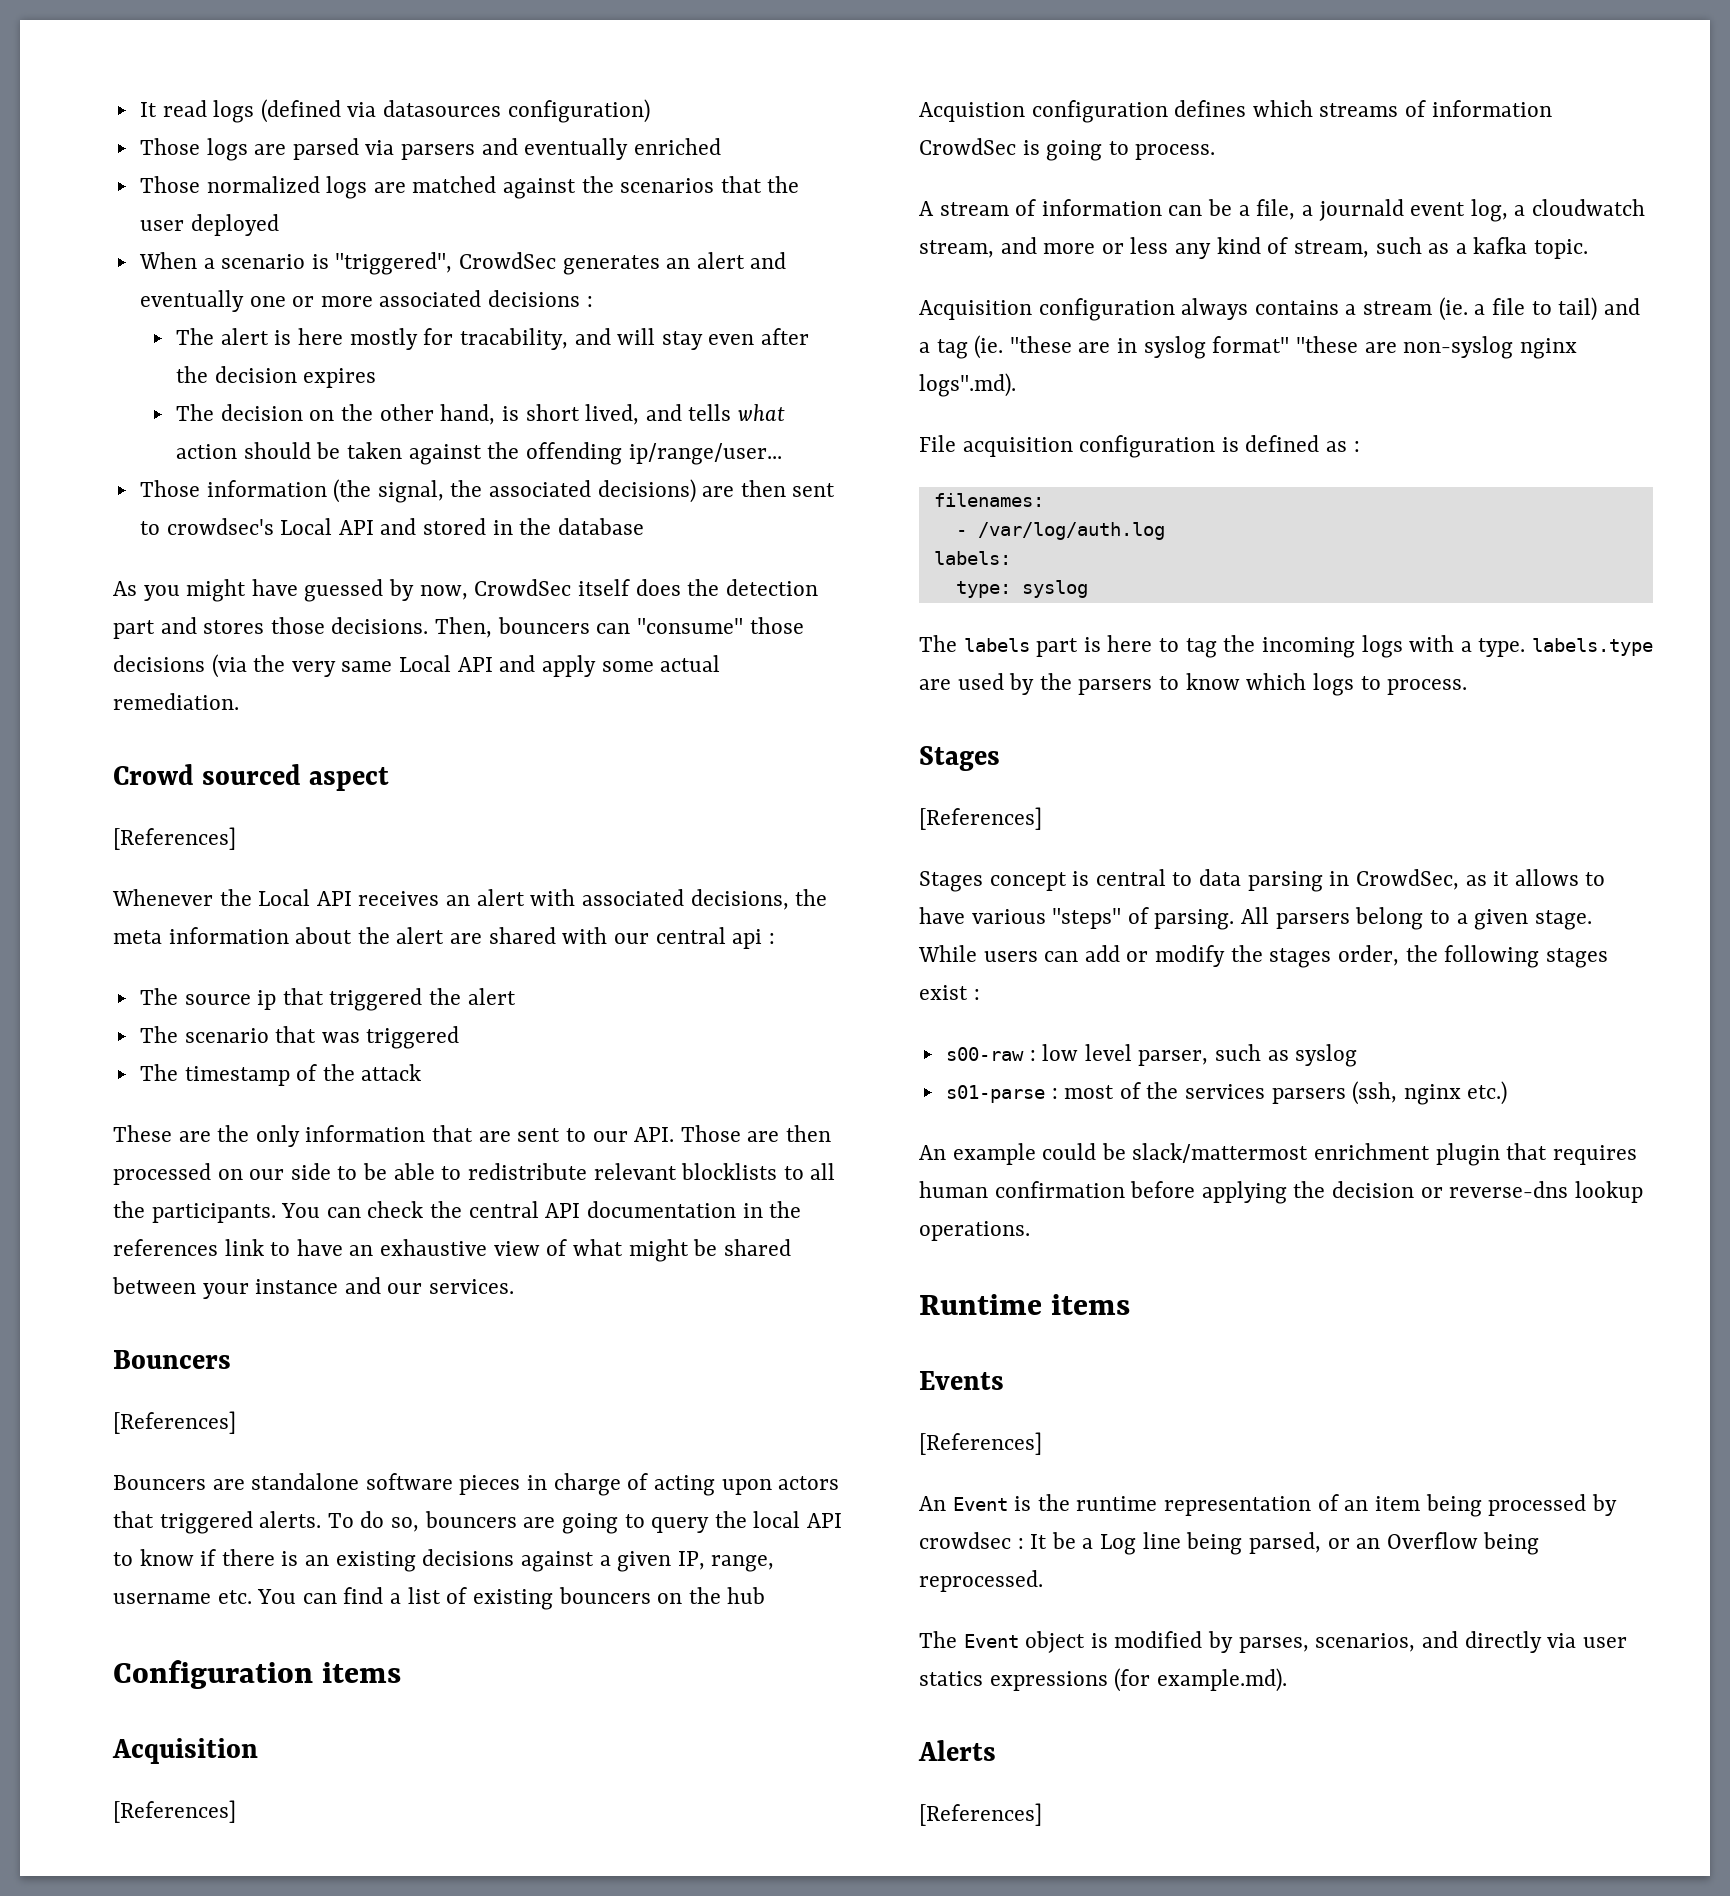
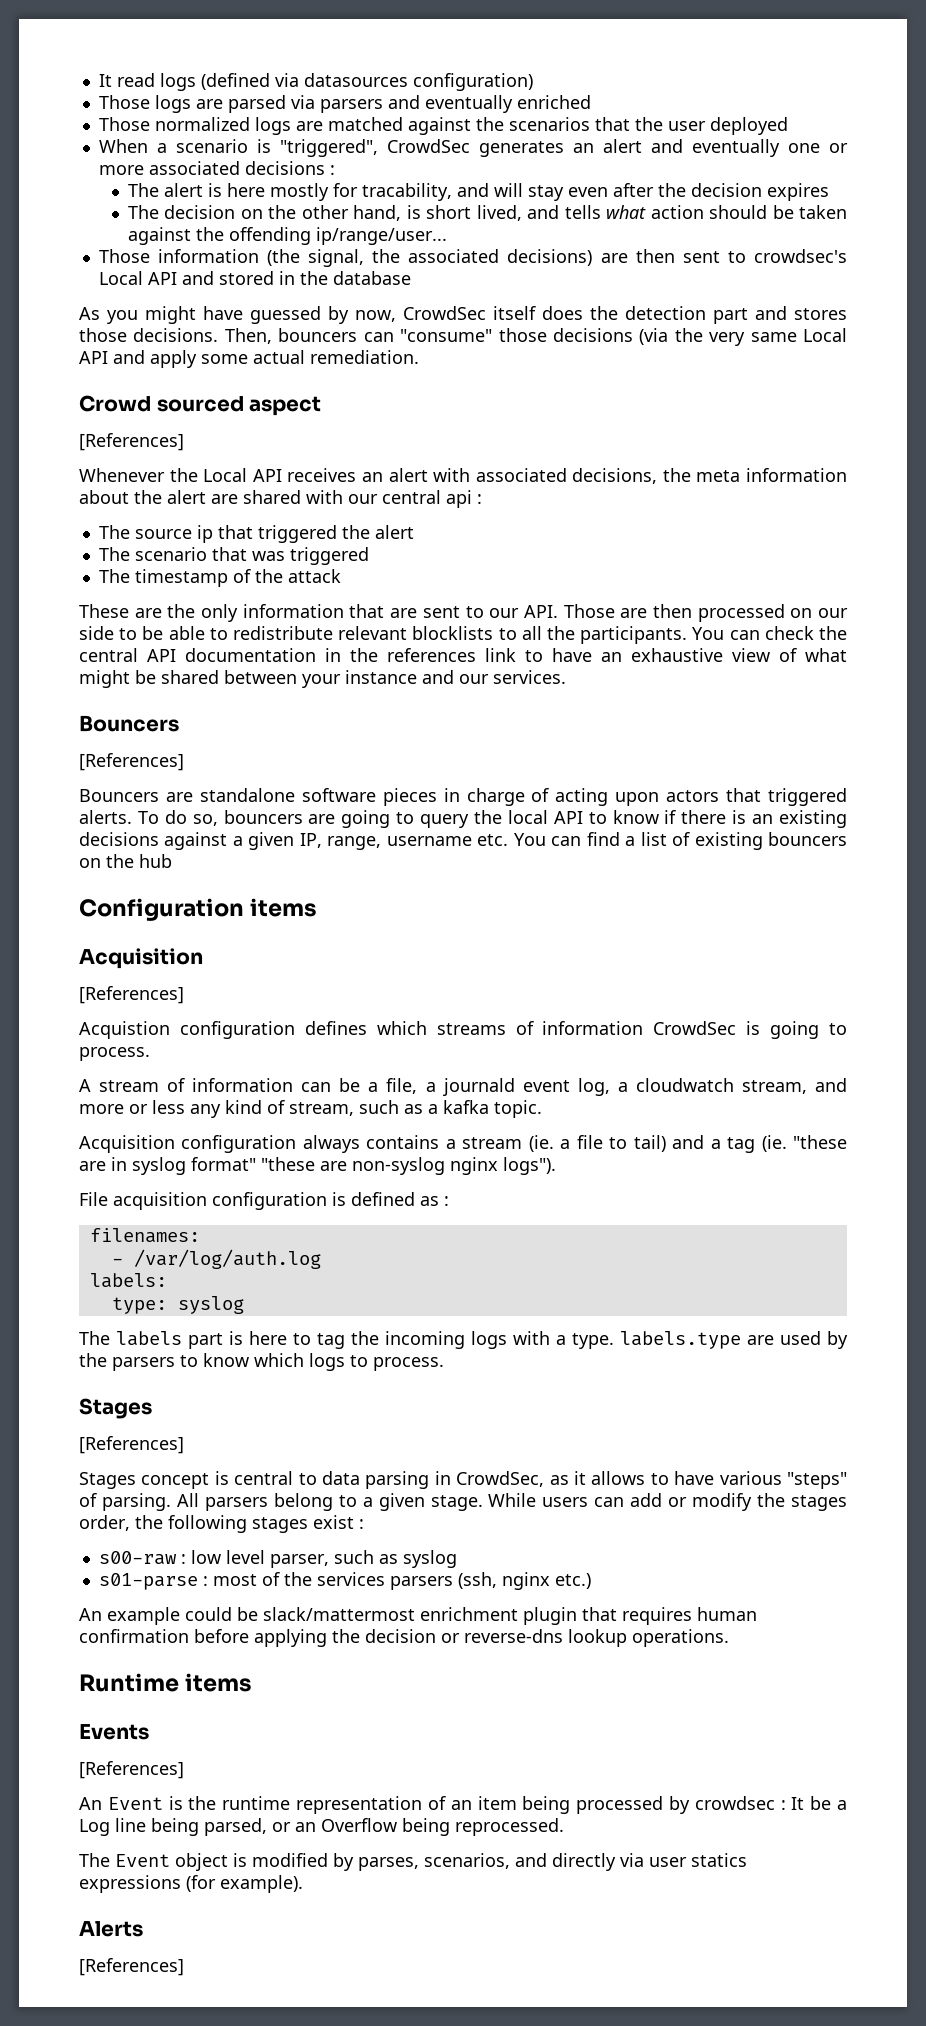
[919,373,1016,397] logs".md). -> [503,1157,556,1175] logs").
[1156,1668,1287,1692] example.md). -> [220,1875,303,1893] example).

